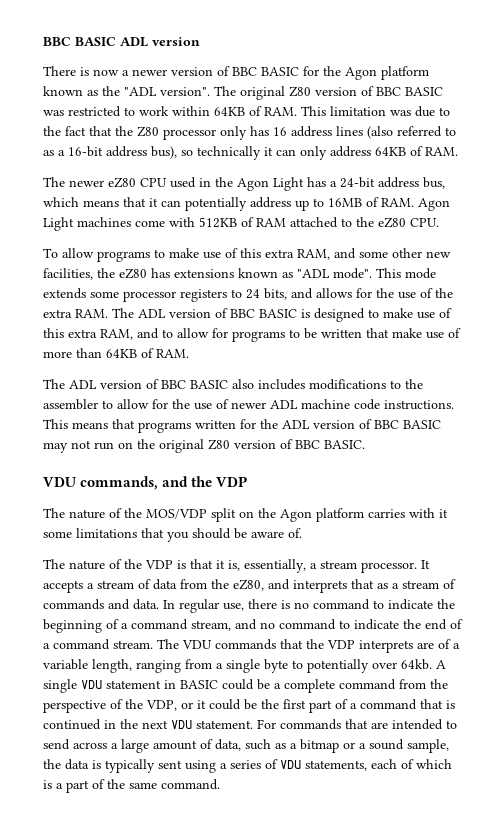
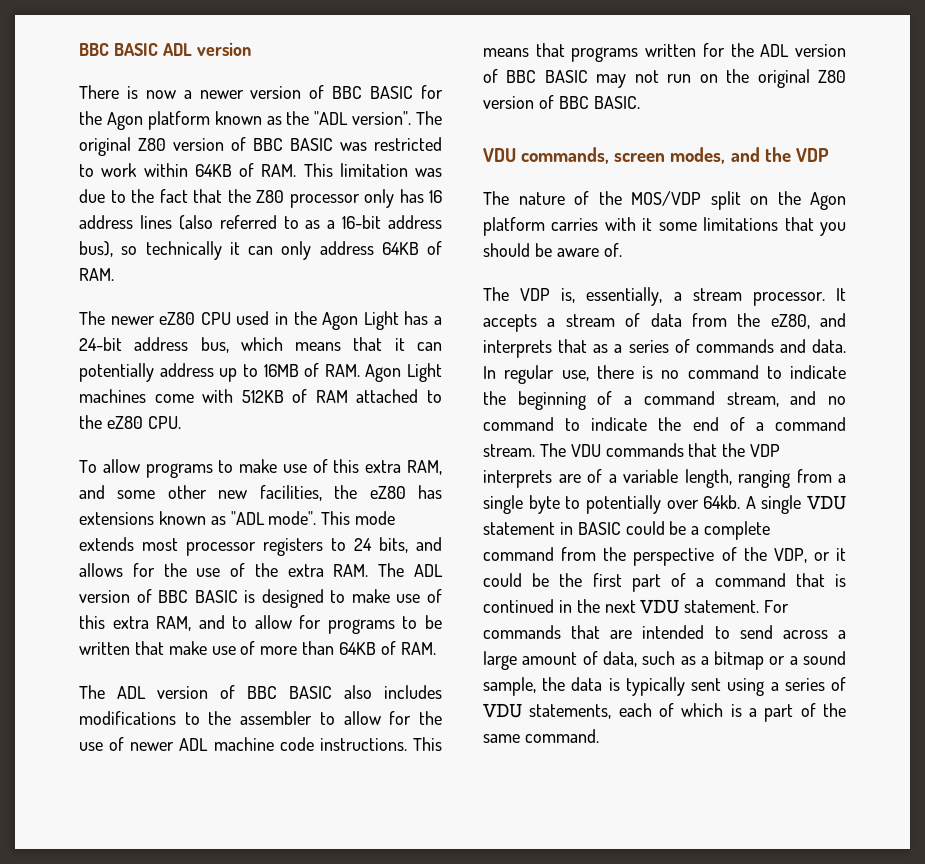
[90,291,119,298] some -> [142,538,178,551] most
(159, 483) none -> [614,147,726,164] screen modes,
[69,559,225,570] nature of the VDP is that it -> [520,288,551,301] VDP
[402,580,439,589] stream -> [628,340,669,353] series

